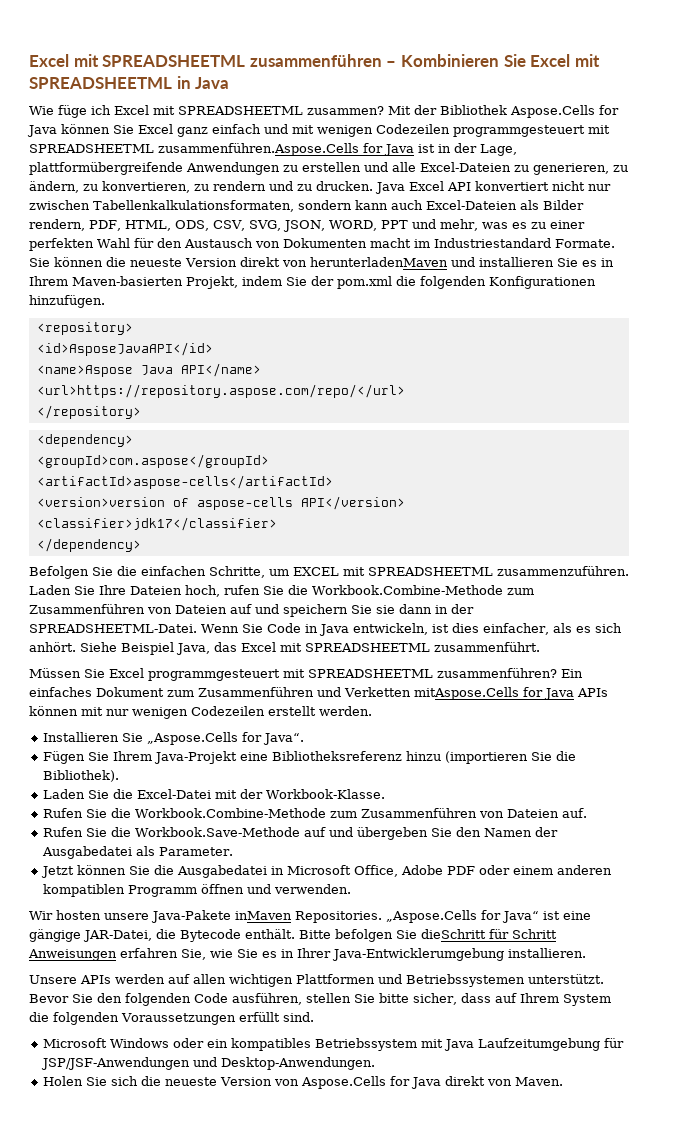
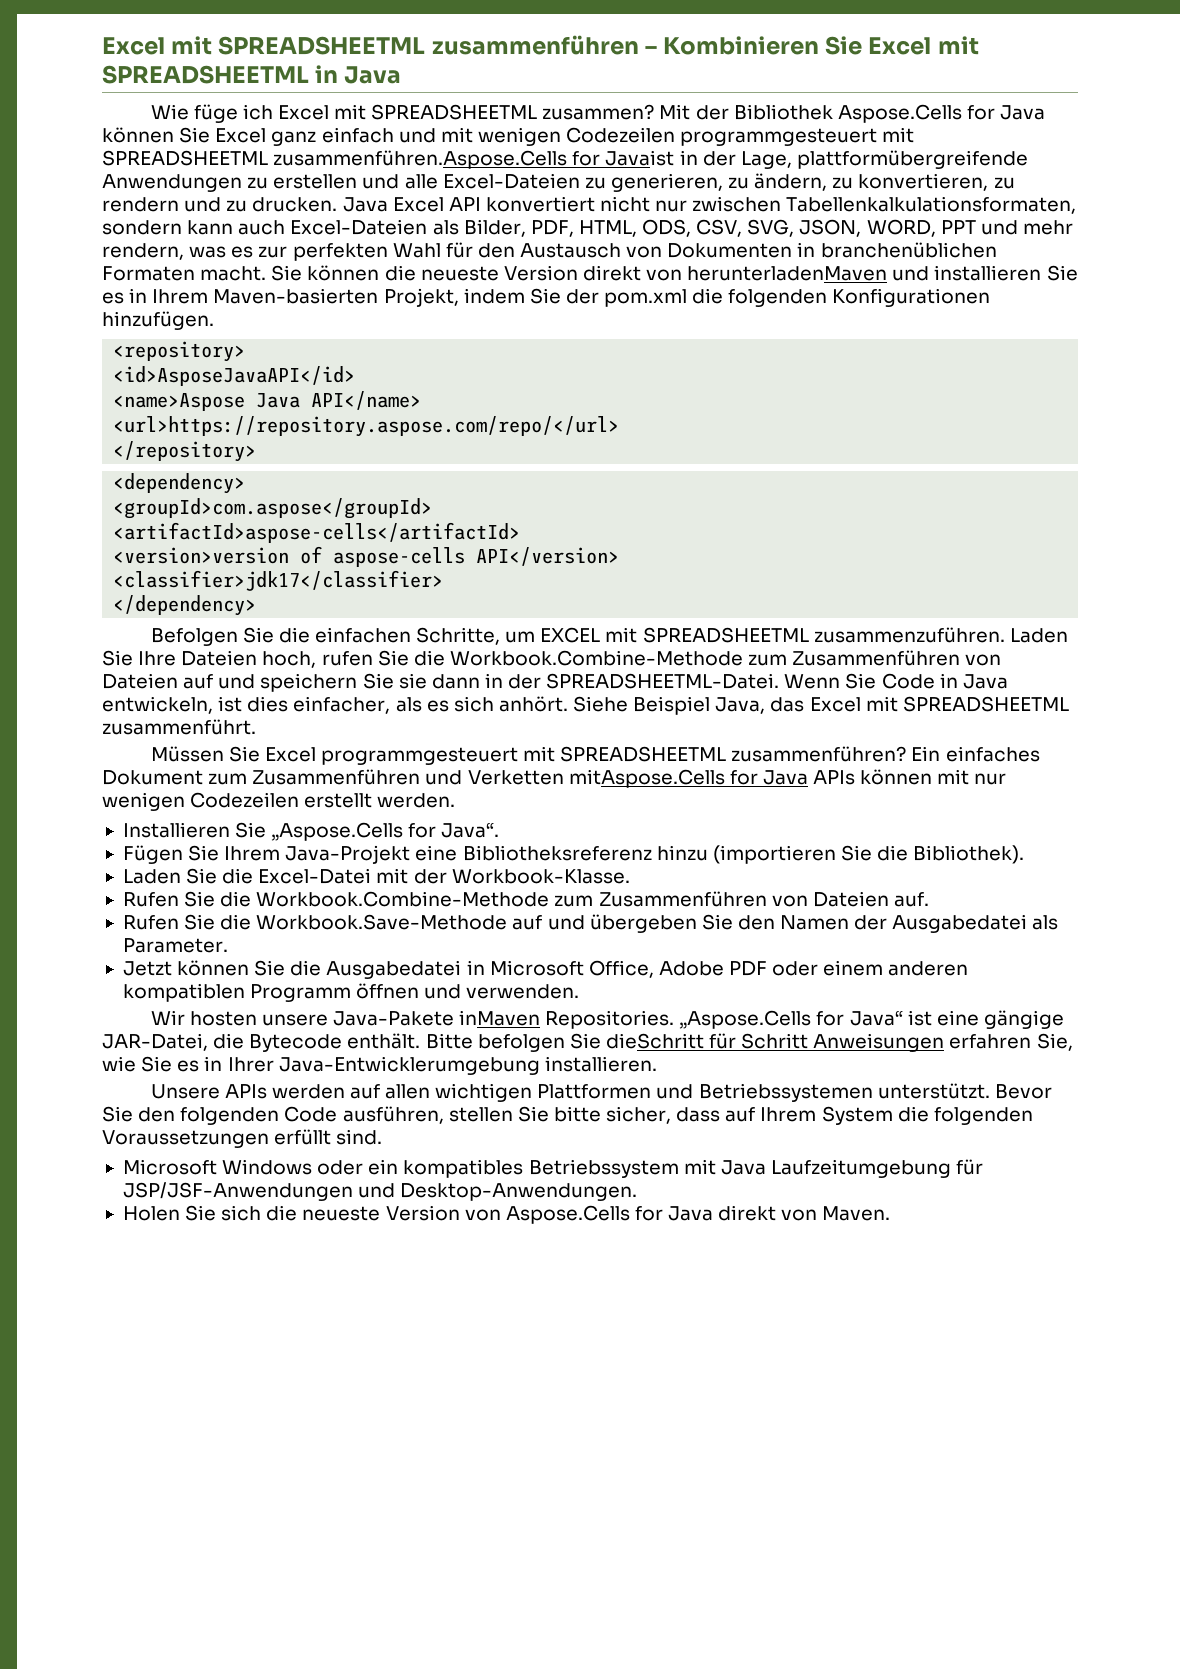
[384,144,435,156] Java ist -> [605,150,675,166] Javaist
[543,200,584,210] [29,219,85,231] Bilder rendern, -> [463,219,526,237] Bilder,
[439,219,585,231] mehr, was es zu einer -> [1022,220,1073,235] [102,243,288,260] mehr rendern, was es zur
[369,238,615,248] macht im Industriestandard Formate. -> [797,242,997,258] [102,266,267,281] in branchenüblichen Formaten macht.

